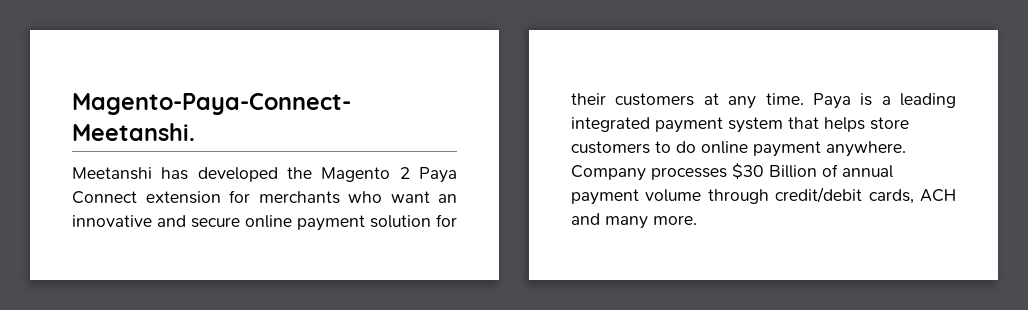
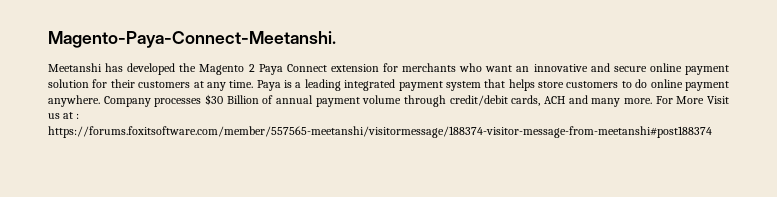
(697, 220) none -> [655,96,729,104] [48,112,80,119] [48,126,712,138] For More Visit us at : https://forums.foxitsoftware.com/member/557565-meetanshi/visitormessage/188374-visitor-message-from-meetanshi#post188374

